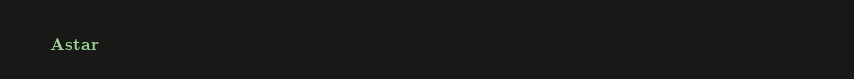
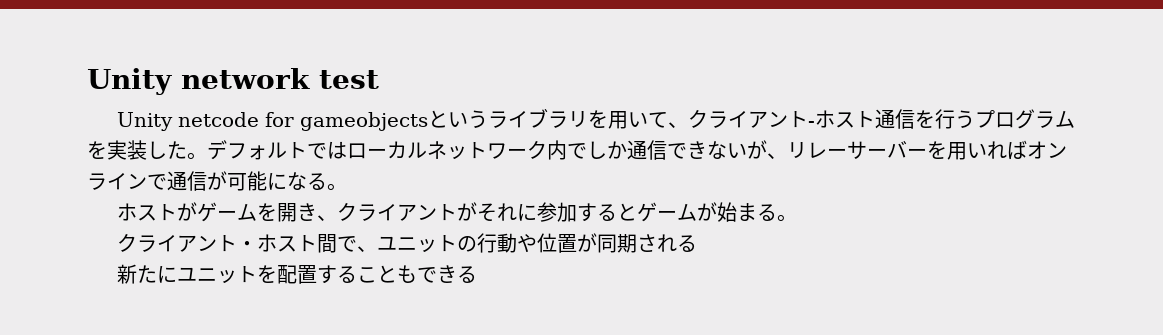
[50,38,99,50] Astar -> [87,68,379,95] [116,108,1075,131] [87,140,1067,160] [87,171,347,191] [116,202,797,222] [116,233,697,253] [116,264,477,284] Unity network test // Unity netcode for gameobjectsというライブラリを用いて、クライアント-ホスト通信を行うプログラムを実装した。デフォルトではローカルネットワーク内でしか通信できないが、リレーサーバーを用いればオンラインで通信が可能になる。 // ホストがゲームを開き、クライアントがそれに参加するとゲームが始まる。 // クライアント・ホスト間で、ユニットの行動や位置が同期される // 新たにユニットを配置することもできる

